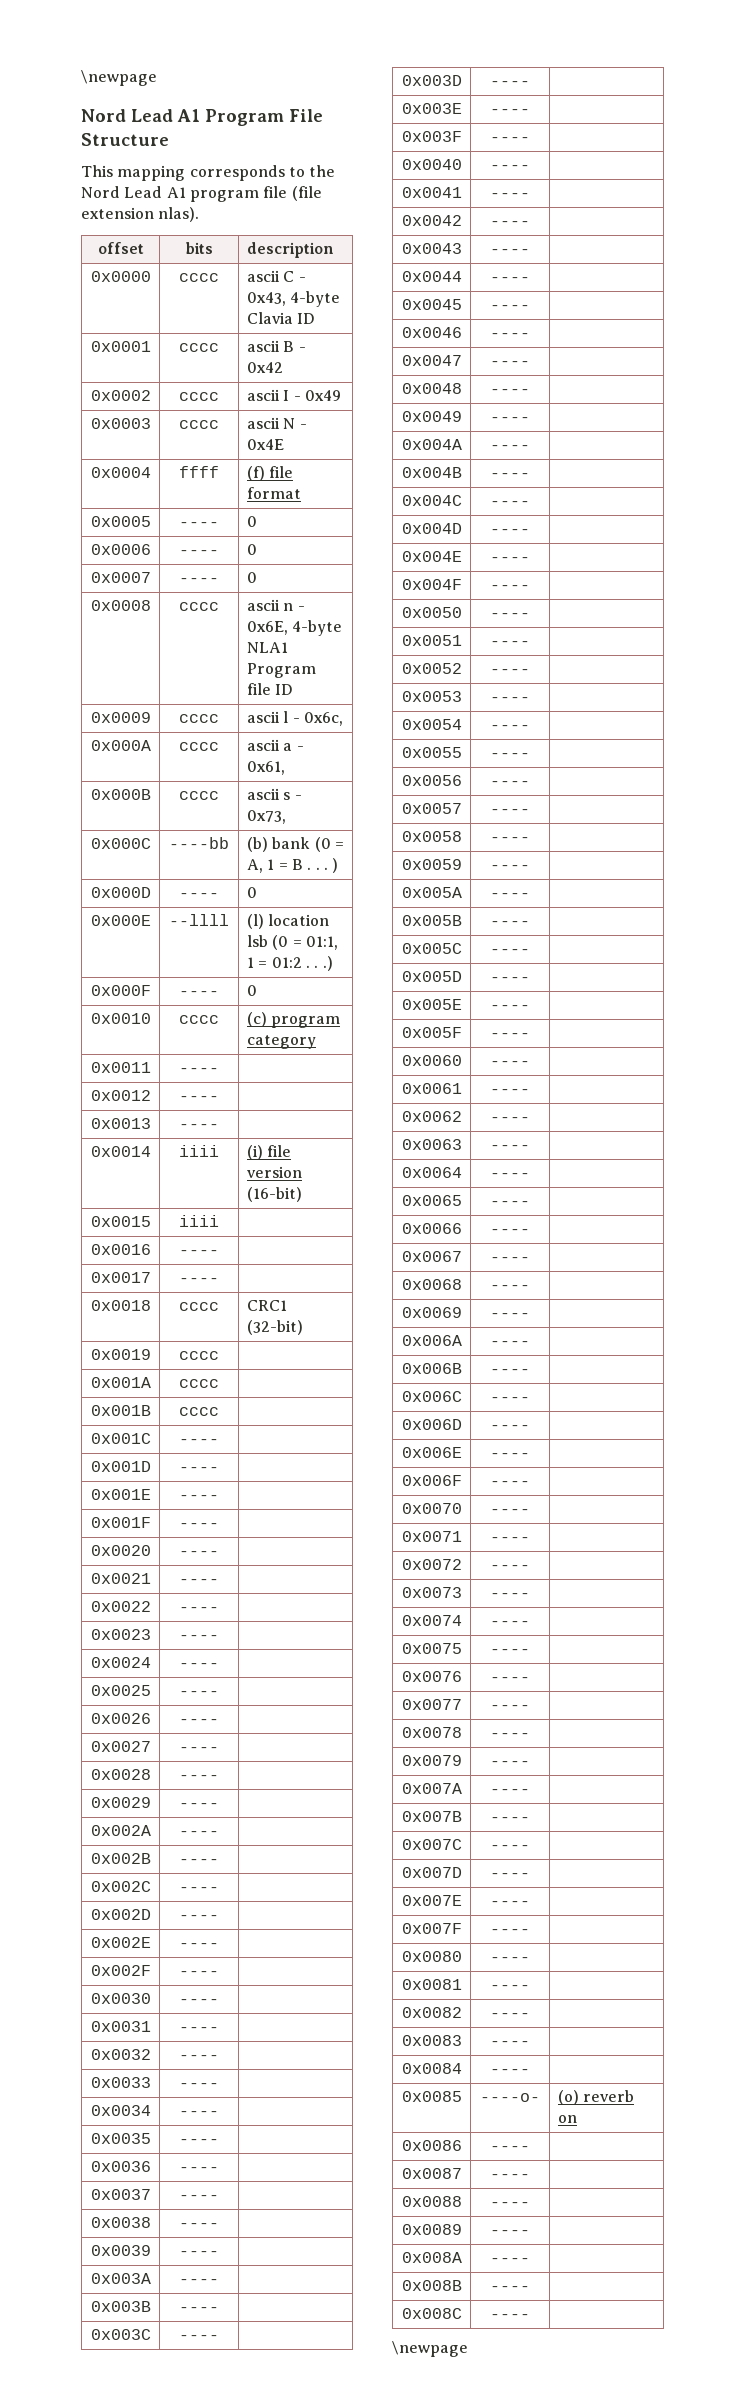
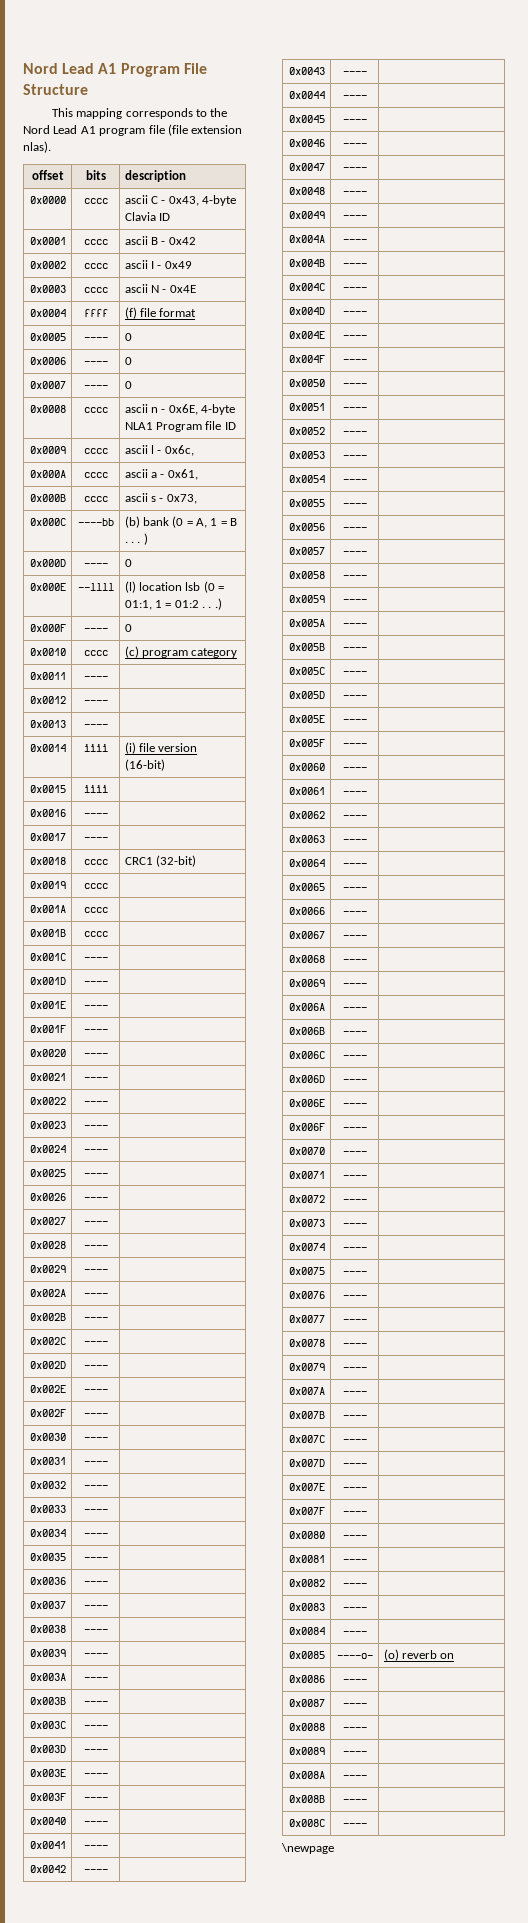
[81,70,157,86] \newpage // -> (23, 68) none

